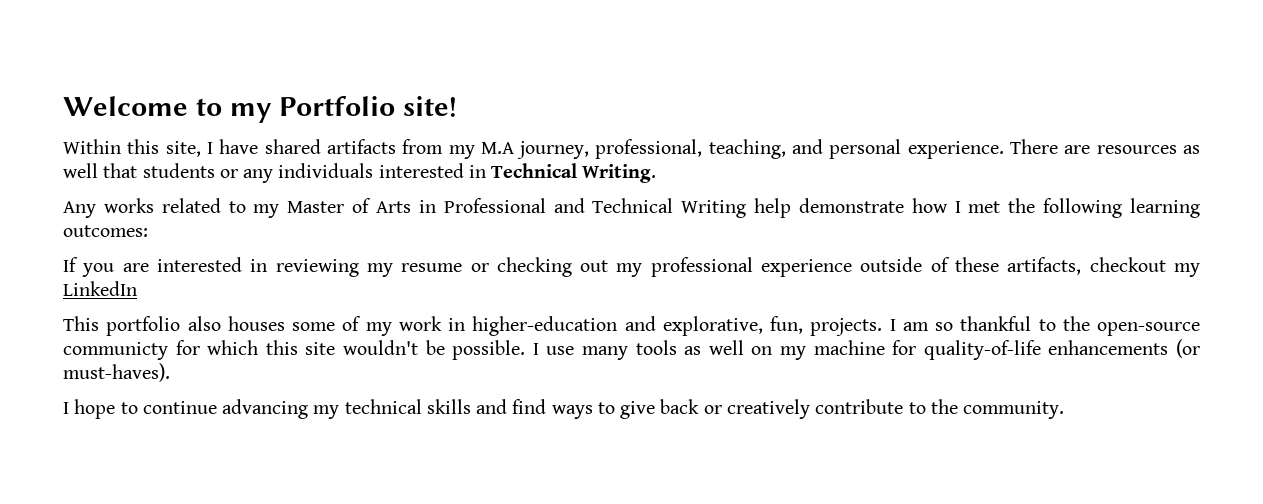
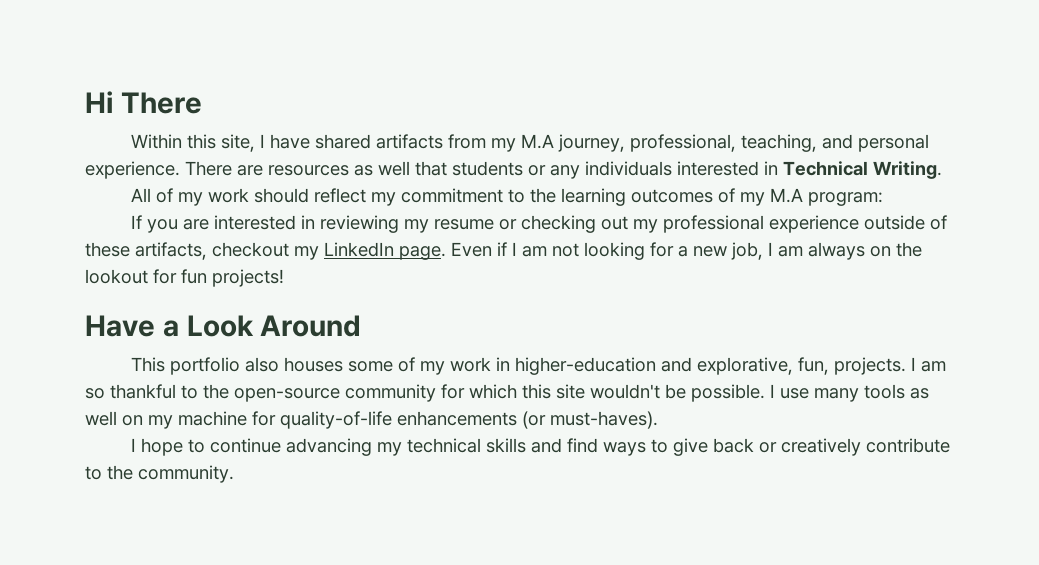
[63,96,458,123] Welcome to my Portfolio site! -> [85,91,202,114] Hi There
[63,198,1201,218] [63,225,148,237] Any works related to my Master of Arts in Professional and Technical Writing help demonstrate how I met the following learning outcomes: -> [130,188,883,206] All of my work should reflect my commitment to the learning outcomes of my M.A program:
(137, 288) none -> [399,242,922,260] [85,269,284,287] [85,315,362,337] page. Even if I am not looking for a new job, I am always on the lookout for fun projects! // Have a Look Around
[63,342,168,360] communicty -> [345,384,436,402] community

